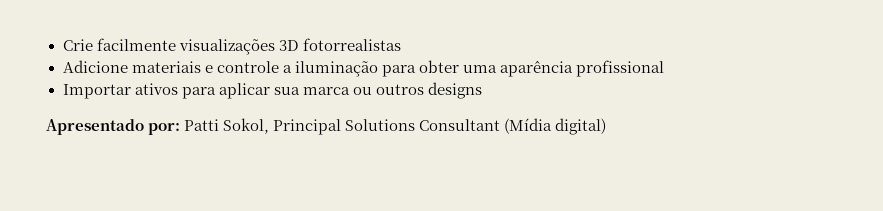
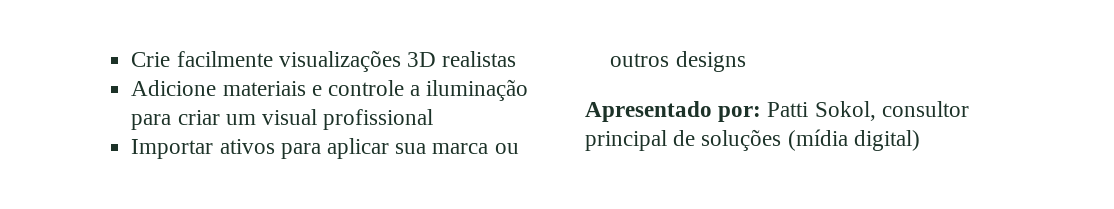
[302,38,401,51] fotorrealistas -> [442,51,517,67] realistas
[418,60,573,77] obter uma aparência -> [177,109,317,125] criar um visual
[273,118,553,135] Principal Solutions Consultant (Mídia -> [881,101,969,117] [585,129,848,151] consultor principal de soluções (mídia

